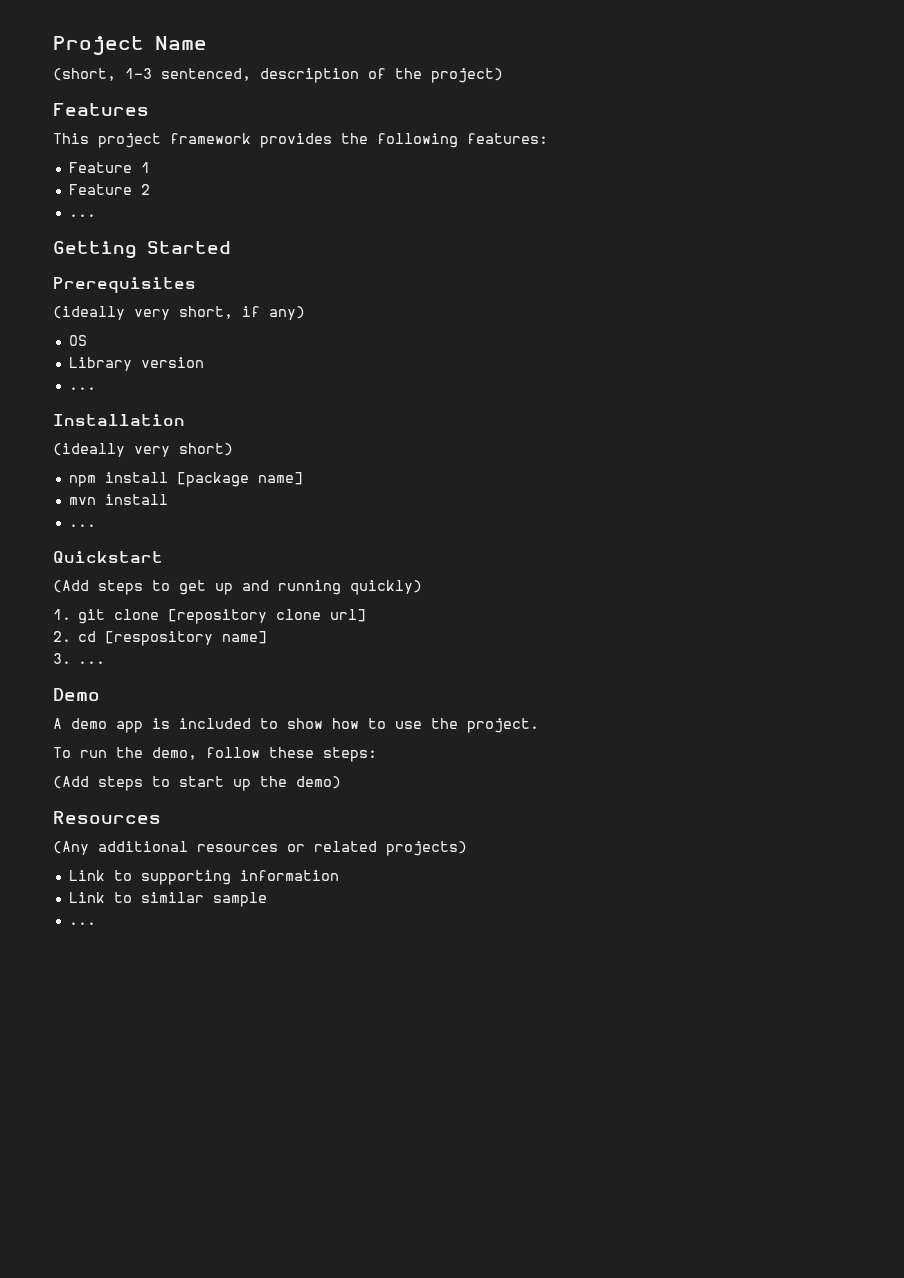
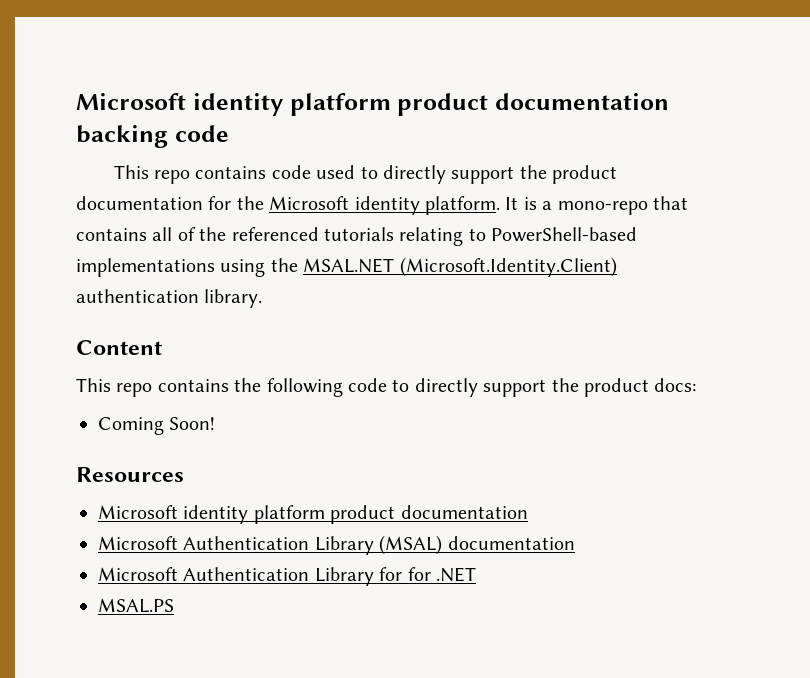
[53,36,207,55] [53,68,503,83] [53,103,149,116] [53,133,548,148] [68,162,150,173] [68,184,150,195] [68,214,96,217] [53,241,231,259] [53,277,196,293] [53,306,305,320] [68,335,87,346] [68,357,204,371] [68,387,96,390] [53,414,185,426] [53,443,233,457] [68,472,303,487] [68,494,168,505] [68,524,96,527] [53,551,163,563] [53,580,422,595] [53,609,367,624] [53,631,268,646] [53,653,106,664] [53,688,100,701] [53,718,539,733] [53,747,377,762] [53,776,341,791] [53,811,161,824] [53,841,467,856] [68,870,339,885] [68,892,267,907] [68,922,96,925] Project Name // (short, 1-3 sentenced, description of the project) // Features // This project framework provides the following features: // Feature 1 // Feature 2 // ... // Getting Started // Prerequisites // (ideally very short, if any) // OS // Library version // ... // Installation // (ideally very short) // npm install [package name] // mvn install // ... // Quickstart // (Add steps to get up and running quickly) // 1. git clone [repository clone url] // 2. cd [respository name] // 3. ... // Demo // A demo app is included to show how to use the project. // To run the demo, follow these steps: // (Add steps to start up the demo) // Resources // (Any additional resources or related projects) // Link to supporting information // Link to similar sample // ... -> [76,93,669,116] [76,125,229,148] [113,165,618,184] [76,196,688,215] [76,227,638,246] [76,257,617,277] [76,289,263,308] [76,340,162,355] [76,378,697,397] [98,417,216,435] [76,467,184,482] [98,505,528,524] [98,535,575,555] [98,567,476,586] [98,598,174,613] Microsoft identity platform product documentation backing code // This repo contains code used to directly support the product documentation for the Microsoft identity platform. It is a mono-repo that contains all of the referenced tutorials relating to PowerShell-based implementations using the MSAL.NET (Microsoft.Identity.Client) authentication library. // Content // This repo contains the following code to directly support the product docs: // Coming Soon! // Resources // Microsoft identity platform product documentation // Microsoft Authentication Library (MSAL) documentation // Microsoft Authentication Library for for .NET // MSAL.PS

